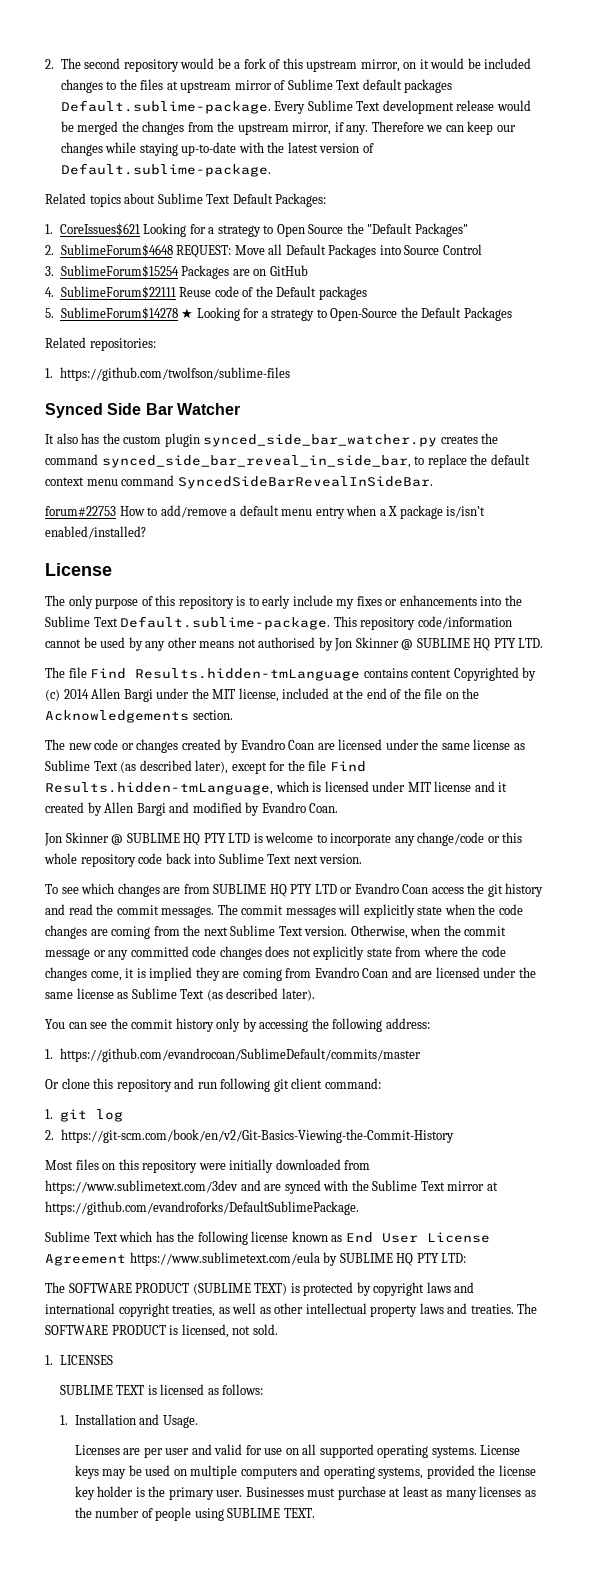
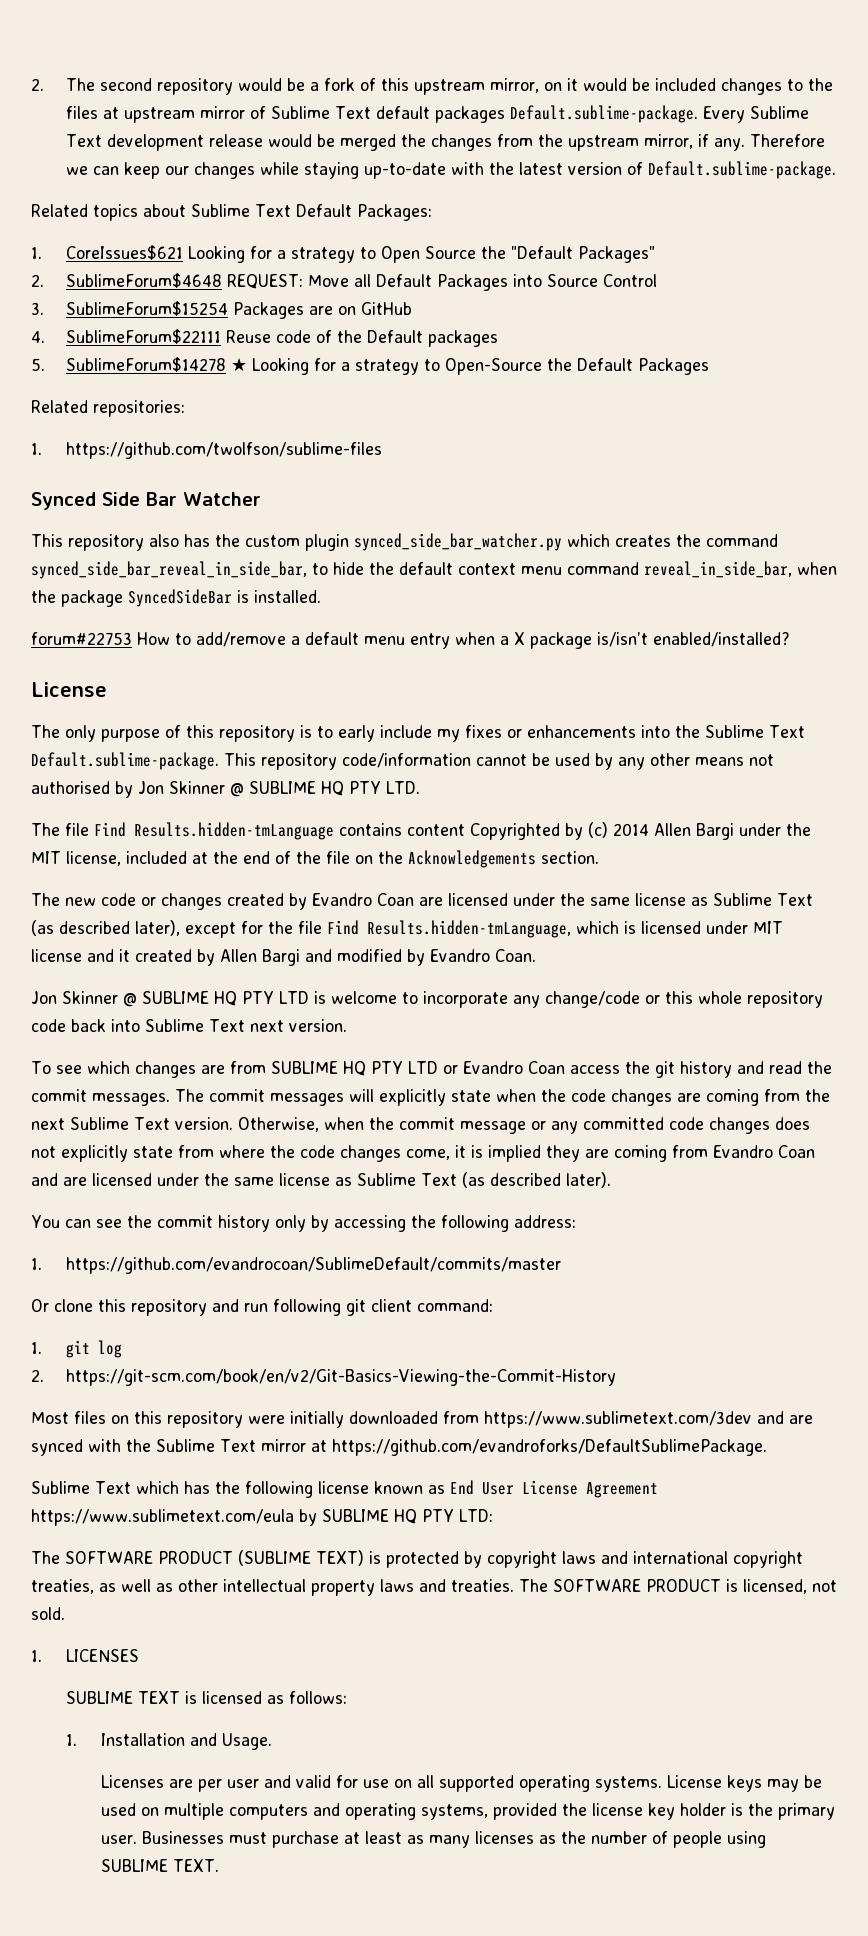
[45,434,54,444] It -> [31,534,144,551] This repository
(438, 440) none -> [567,534,610,547] which
[427,454,467,468] replace -> [333,562,364,575] hide
[177,476,433,489] SyncedSideBarRevealInSideBar. -> [644,561,837,578] [31,589,321,607] reveal_in_side_bar, when the package SyncedSideBar is installed.

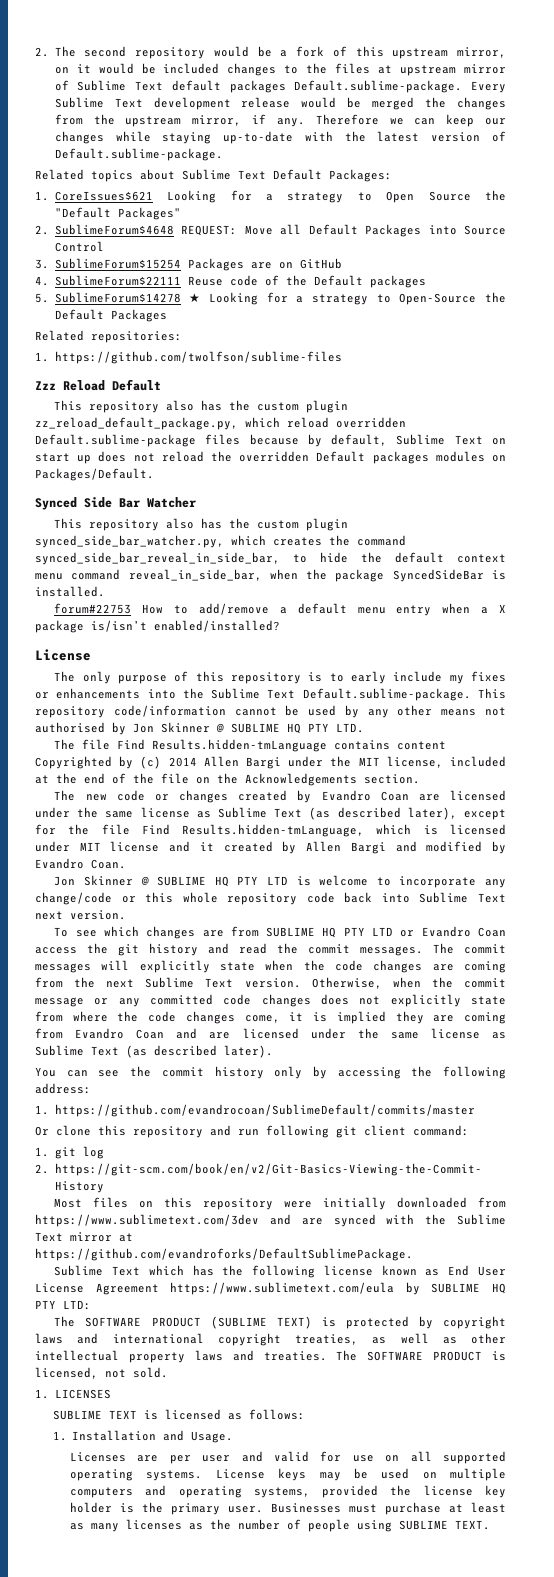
(382, 450) none -> [35,379,161,391] [54,400,349,413] [35,417,406,430] [35,434,506,447] [35,451,506,464] [35,468,154,481] // Zzz Reload Default // This repository also has the custom plugin zz_reload_default_package.py, which reload overridden Default.sublime-package files because by default, Sublime Text on start up does not reload the overridden Default packages modules on Packages/Default.
[354,533,562,551] synced_side_bar_watcher.py -> [35,535,224,548] synced_side_bar_watcher.py,

